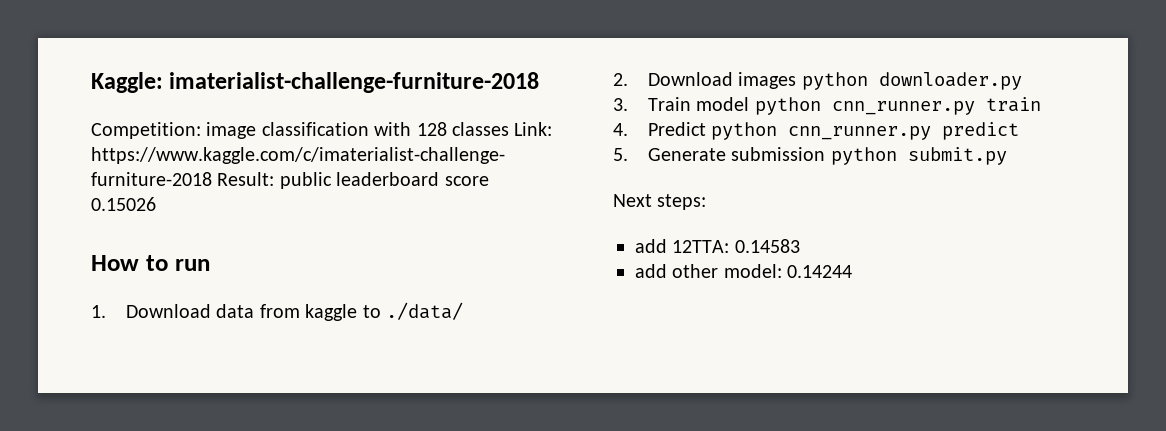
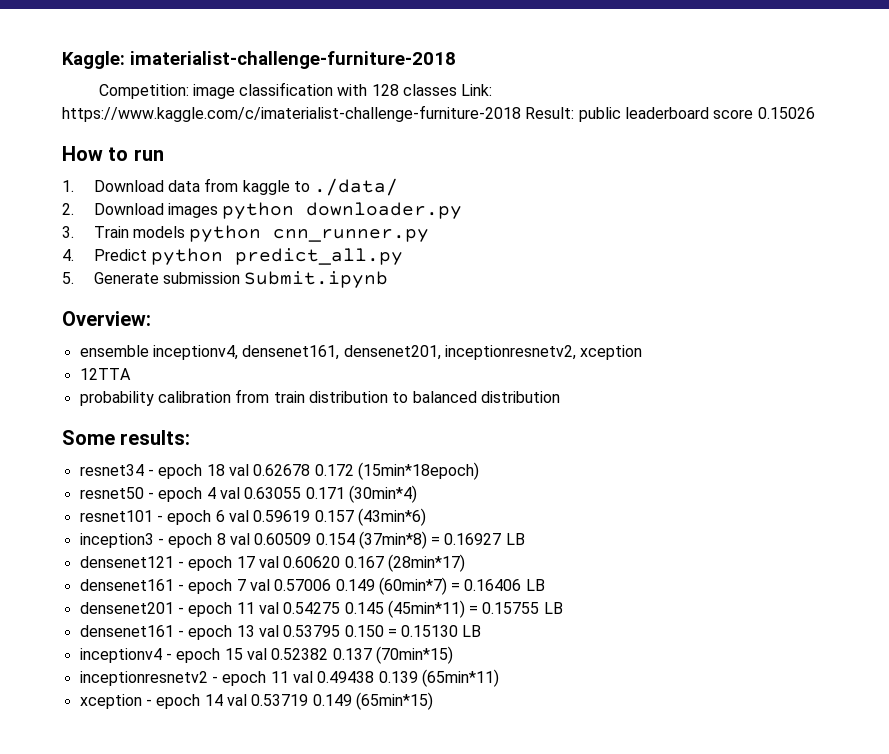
[696,97,1041,115] model python cnn_runner.py train -> [133,225,430,242] models python cnn_runner.py
[788,122,1020,140] cnn_runner.py predict -> [235,248,404,265] predict_all.py
[830,147,1007,165] [613,194,707,210] [635,239,800,253] [635,264,853,278] python submit.py // Next steps: // add 12TTA: 0.14583 // add other model: 0.14244 -> [244,271,389,288] [62,311,151,326] [79,345,643,360] [79,368,131,380] [79,389,560,406] [62,430,191,445] [79,462,479,480] [79,485,417,503] [79,508,426,526] [79,531,525,549] [79,554,465,572] [79,577,545,595] [79,600,563,618] [79,625,482,640] [79,646,453,664] [79,669,499,687] [79,692,433,710] Submit.ipynb // Overview: // ensemble inceptionv4, densenet161, densenet201, inceptionresnetv2, xception // 12TTA // probability calibration from train distribution to balanced distribution // Some results: // resnet34 - epoch 18 val 0.62678 0.172 (15min*18epoch) // resnet50 - epoch 4 val 0.63055 0.171 (30min*4) // resnet101 - epoch 6 val 0.59619 0.157 (43min*6) // inception3 - epoch 8 val 0.60509 0.154 (37min*8) = 0.16927 LB // densenet121 - epoch 17 val 0.60620 0.167 (28min*17) // densenet161 - epoch 7 val 0.57006 0.149 (60min*7) = 0.16406 LB // densenet201 - epoch 11 val 0.54275 0.145 (45min*11) = 0.15755 LB // densenet161 - epoch 13 val 0.53795 0.150 = 0.15130 LB // inceptionv4 - epoch 15 val 0.52382 0.137 (70min*15) // inceptionresnetv2 - epoch 11 val 0.49438 0.139 (65min*11) // xception - epoch 14 val 0.53719 0.149 (65min*15)

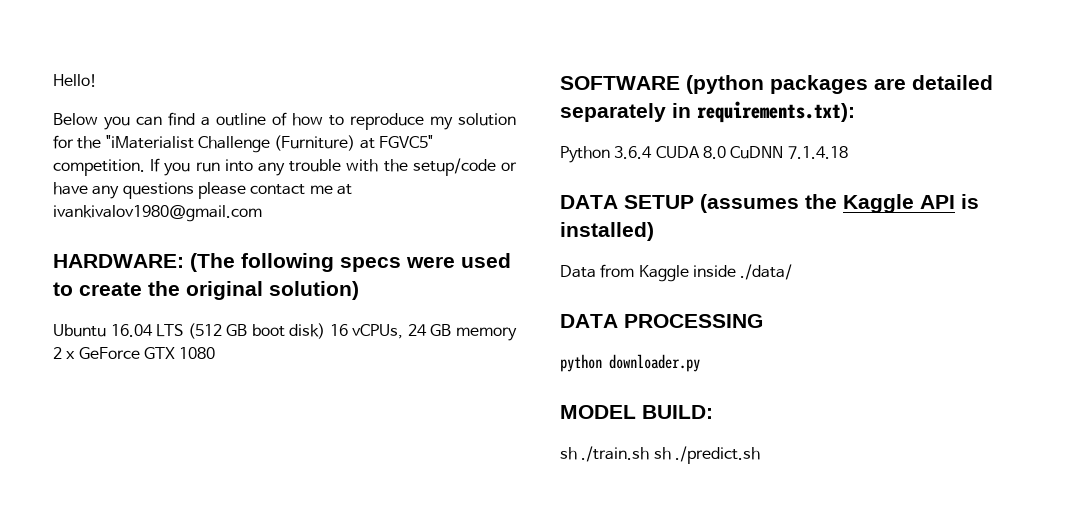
[62,51,456,69] [98,82,493,99] [62,105,815,122] [62,146,164,161] [62,178,399,196] [62,202,463,219] [62,225,430,242] [62,248,404,265] [62,271,389,288] [62,311,151,326] [79,345,643,360] [79,368,131,380] [79,389,560,406] [62,430,191,445] [79,462,479,480] [79,485,417,503] [79,508,426,526] [79,531,525,549] [79,554,465,572] [79,577,545,595] [79,600,563,618] [79,625,482,640] [79,646,453,664] [79,669,499,687] [79,692,433,710] Kaggle: imaterialist-challenge-furniture-2018 // Competition: image classification with 128 classes Link: https://www.kaggle.com/c/imaterialist-challenge-furniture-2018 Result: public leaderboard score 0.15026 // How to run // 1. Download data from kaggle to ./data/ // 2. Download images python downloader.py // 3. Train models python cnn_runner.py // 4. Predict python predict_all.py // 5. Generate submission Submit.ipynb // Overview: // ensemble inceptionv4, densenet161, densenet201, inceptionresnetv2, xception // 12TTA // probability calibration from train distribution to balanced distribution // Some results: // resnet34 - epoch 18 val 0.62678 0.172 (15min*18epoch) // resnet50 - epoch 4 val 0.63055 0.171 (30min*4) // resnet101 - epoch 6 val 0.59619 0.157 (43min*6) // inception3 - epoch 8 val 0.60509 0.154 (37min*8) = 0.16927 LB // densenet121 - epoch 17 val 0.60620 0.167 (28min*17) // densenet161 - epoch 7 val 0.57006 0.149 (60min*7) = 0.16406 LB // densenet201 - epoch 11 val 0.54275 0.145 (45min*11) = 0.15755 LB // densenet161 - epoch 13 val 0.53795 0.150 = 0.15130 LB // inceptionv4 - epoch 15 val 0.52382 0.137 (70min*15) // inceptionresnetv2 - epoch 11 val 0.49438 0.139 (65min*11) // xception - epoch 14 val 0.53719 0.149 (65min*15) -> [53,74,97,87] [53,112,516,130] [53,135,433,153] [53,158,517,176] [53,182,352,199] [53,205,262,222] [53,253,511,272] [53,281,359,300] [53,323,517,341] [53,347,216,359] [560,75,993,94] [560,101,855,123] [560,146,848,163] [560,194,979,213] [560,222,654,241] [560,264,793,282] [560,314,763,328] [560,354,700,372] [560,405,713,419] [560,446,760,464] Hello! // Below you can find a outline of how to reproduce my solution for the "iMaterialist Challenge (Furniture) at FGVC5" competition. If you run into any trouble with the setup/code or have any questions please contact me at ivankivalov1980@gmail.com // HARDWARE: (The following specs were used to create the original solution) // Ubuntu 16.04 LTS (512 GB boot disk) 16 vCPUs, 24 GB memory 2 x GeForce GTX 1080 // SOFTWARE (python packages are detailed separately in requirements.txt): // Python 3.6.4 CUDA 8.0 CuDNN 7.1.4.18 // DATA SETUP (assumes the Kaggle API is installed) // Data from Kaggle inside ./data/ // DATA PROCESSING // python downloader.py // MODEL BUILD: // sh ./train.sh sh ./predict.sh

